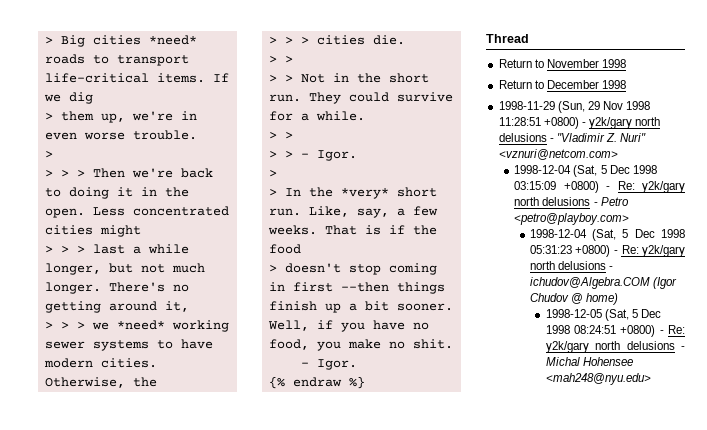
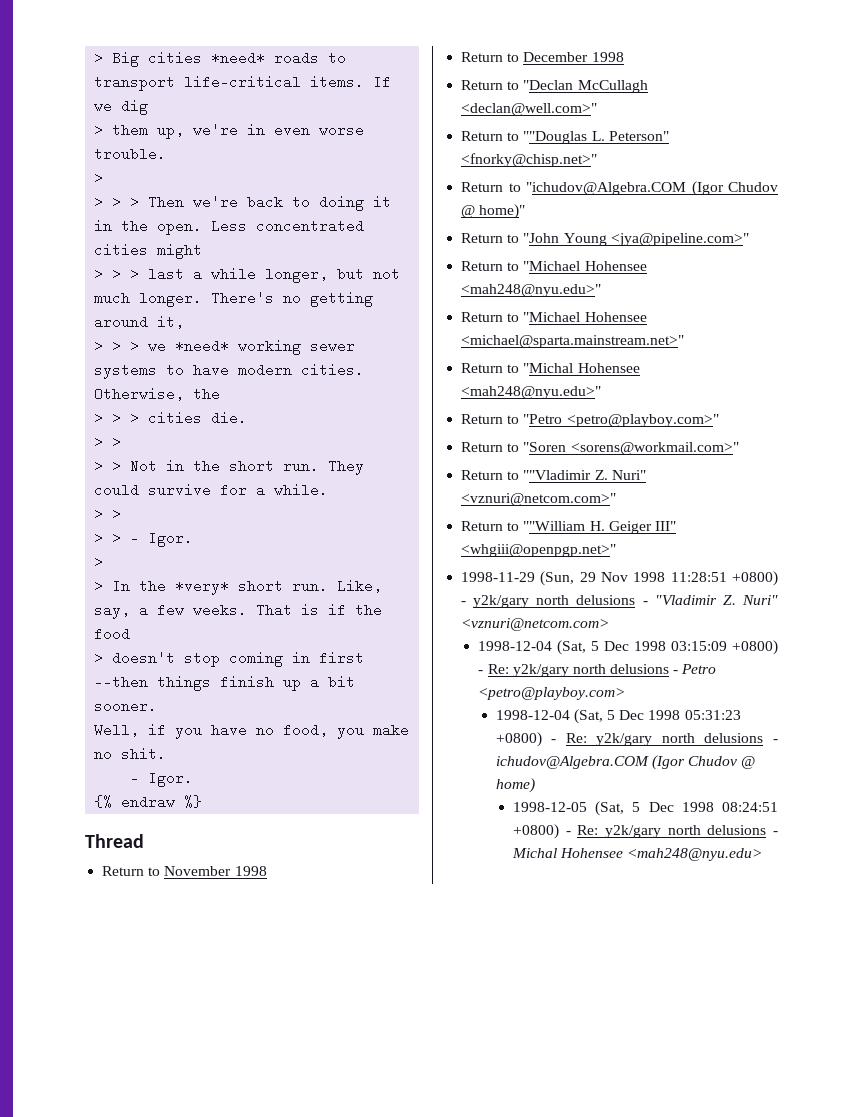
(626, 84) none -> [461,80,648,93] [461,103,598,116] [461,131,669,144] [461,153,598,167] [461,181,778,196] [461,204,526,219] [461,233,749,246] [461,261,647,271] [461,284,602,297] [461,312,647,322] [461,335,685,348] [461,363,640,373] [461,386,602,399] [461,414,719,427] [461,442,739,455] [461,470,646,480] [461,493,617,506] [461,521,676,534] [461,544,617,557] // Return to "Declan McCullagh <declan@well.com>" // Return to ""Douglas L. Peterson" <fnorky@chisp.net>" // Return to "ichudov@Algebra.COM (Igor Chudov @ home)" // Return to "John Young <jya@pipeline.com>" // Return to "Michael Hohensee <mah248@nyu.edu>" // Return to "Michael Hohensee <michael@sparta.mainstream.net>" // Return to "Michal Hohensee <mah248@nyu.edu>" // Return to "Petro <petro@playboy.com>" // Return to "Soren <sorens@workmail.com>" // Return to ""Vladimir Z. Nuri" <vznuri@netcom.com>" // Return to ""William H. Geiger III" <whgiii@openpgp.net>"

